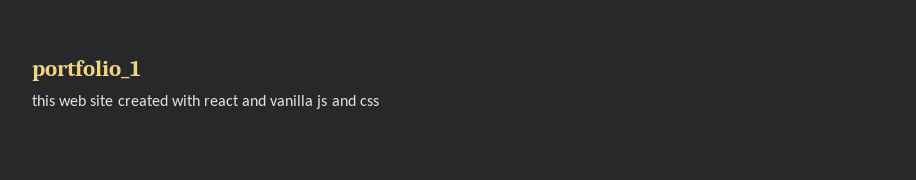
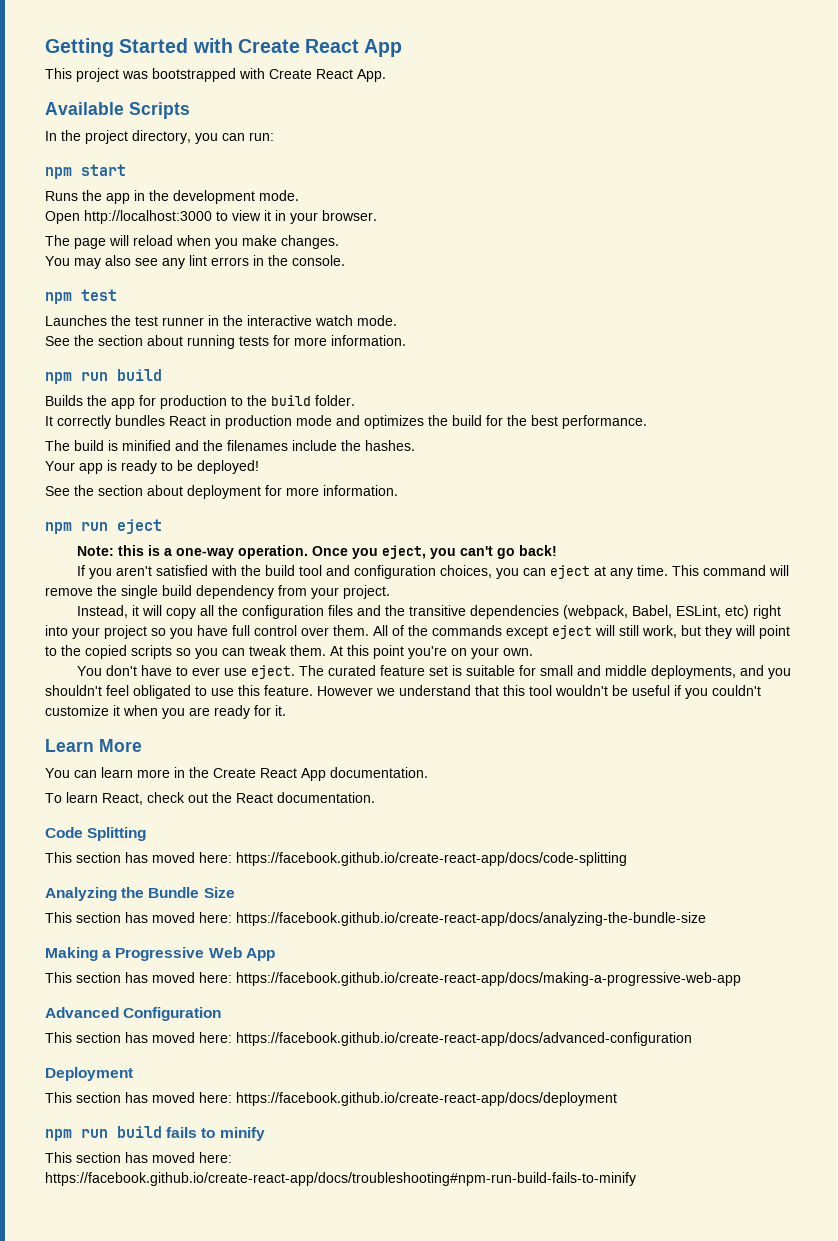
[32,60,141,81] [32,95,379,109] portfolio_1 // this web site created with react and vanilla js and css -> [45,38,403,57] [45,68,386,82] [45,102,190,119] [45,130,274,144] [45,164,126,179] [45,190,299,204] [45,210,377,224] [45,235,339,249] [45,255,345,269] [45,289,117,304] [45,315,397,326] [45,335,406,349] [45,369,162,384] [45,395,355,409] [45,415,647,429] [45,440,415,451] [45,460,259,474] [45,485,398,499] [45,519,162,534] [76,545,557,559] [76,565,789,579] [45,585,390,599] [76,605,781,619] [45,625,790,639] [45,645,533,659] [76,665,791,679] [45,685,761,699] [45,705,286,719] [45,739,142,752] [45,767,428,781] [45,792,375,805] [45,827,147,841] [45,852,627,866] [45,887,235,901] [45,912,706,926] [45,947,275,961] [45,972,741,986] [45,1007,222,1021] [45,1032,692,1046] [45,1067,133,1081] [45,1092,617,1106] [45,1126,265,1141] [45,1152,232,1163] [45,1172,636,1186] Getting Started with Create React App // This project was bootstrapped with Create React App. // Available Scripts // In the project directory, you can run: // npm start // Runs the app in the development mode. // Open http://localhost:3000 to view it in your browser. // The page will reload when you make changes. // You may also see any lint errors in the console. // npm test // Launches the test runner in the interactive watch mode. // See the section about running tests for more information. // npm run build // Builds the app for production to the build folder. // It correctly bundles React in production mode and optimizes the build for the best performance. // The build is minified and the filenames include the hashes. // Your app is ready to be deployed! // See the section about deployment for more information. // npm run eject // Note: this is a one-way operation. Once you eject, you can't go back! // If you aren't satisfied with the build tool and configuration choices, you can eject at any time. This command will remove the single build dependency from your project. // Instead, it will copy all the configuration files and the transitive dependencies (webpack, Babel, ESLint, etc) right into your project so you have full control over them. All of the commands except eject will still work, but they will point to the copied scripts so you can tweak them. At this point you're on your own. // You don't have to ever use eject. The curated feature set is suitable for small and middle deployments, and you shouldn't feel obligated to use this feature. However we understand that this tool wouldn't be useful if you couldn't customize it when you are ready for it. // Learn More // You can learn more in the Create React App documentation. // To learn React, check out the React documentation. // Code Splitting // This section has moved here: https://facebook.github.io/create-react-app/docs/code-splitting // Analyzing the Bundle Size // This section has moved here: https://facebook.github.io/create-react-app/docs/analyzing-the-bundle-size // Making a Progressive Web App // This section has moved here: https://facebook.github.io/create-react-app/docs/making-a-progressive-web-app // Advanced Configuration // This section has moved here: https://facebook.github.io/create-react-app/docs/advanced-configuration // Deployment // This section has moved here: https://facebook.github.io/create-react-app/docs/deployment // npm run build fails to minify // This section has moved here: https://facebook.github.io/create-react-app/docs/troubleshooting#npm-run-build-fails-to-minify

